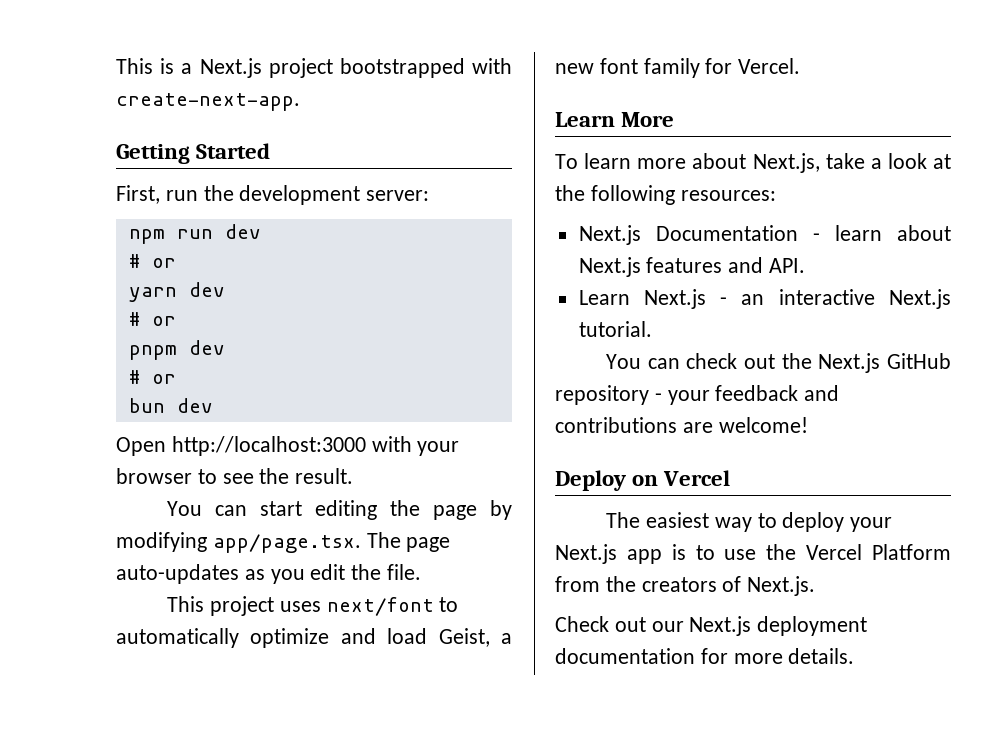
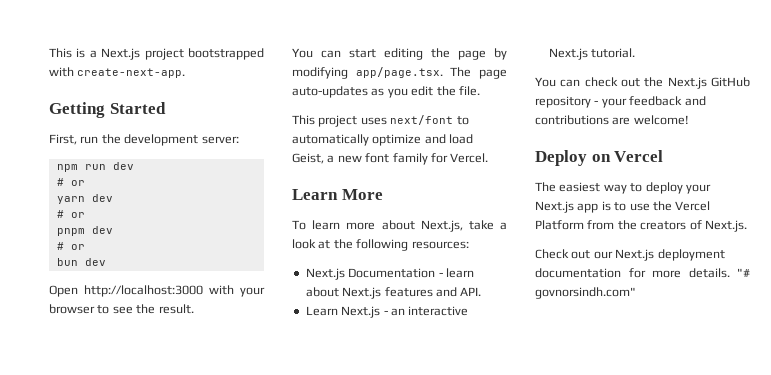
(855, 656) none -> [737,268,750,277] [535,287,636,299] "# govnorsindh.com"

